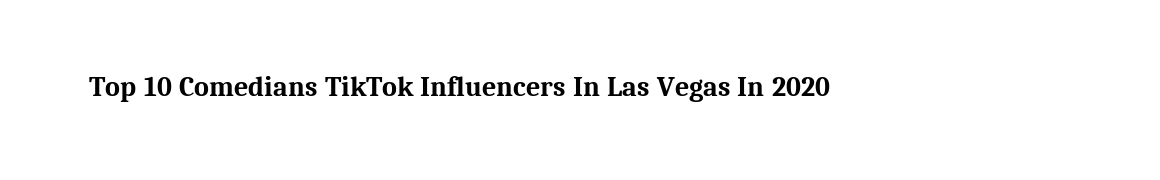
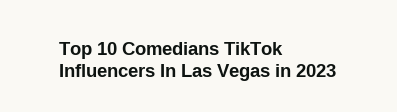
[737,77,831,96] In 2020 -> [275,64,336,77] in 2023

